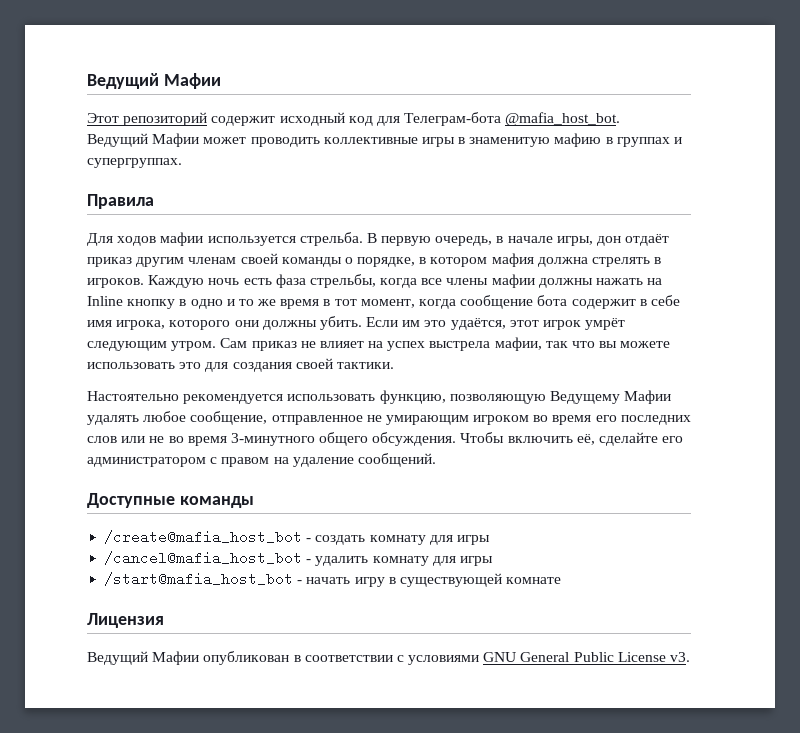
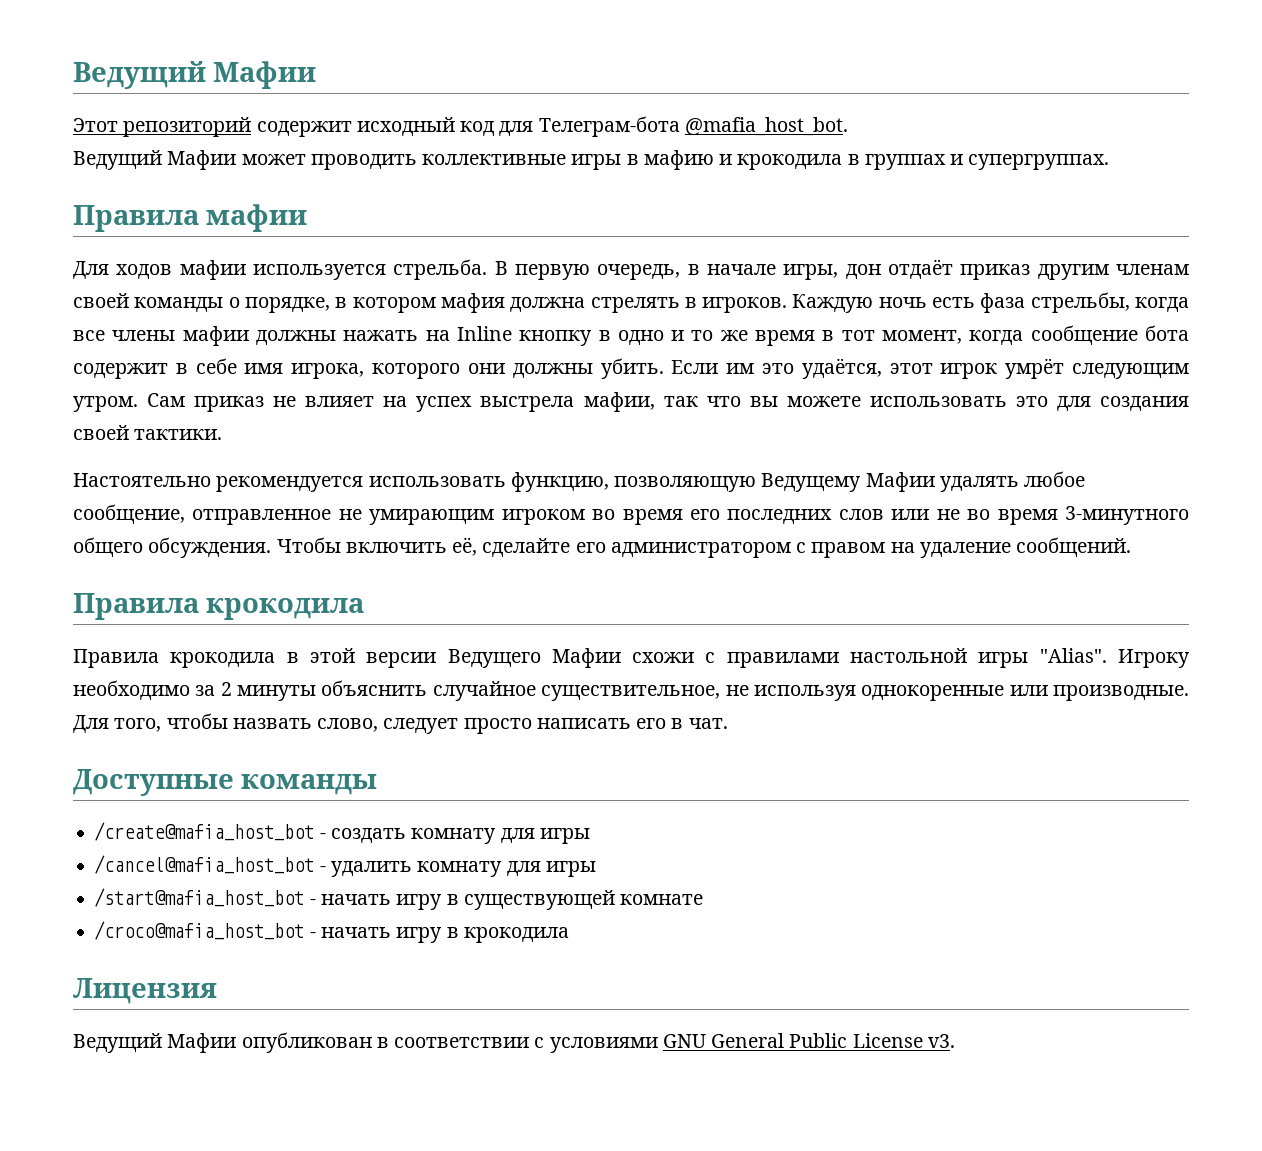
[469,133,602,147] знаменитую мафию -> [643,150,843,170] мафию и крокодила
(154, 201) none -> [206,204,308,232] мафии
(436, 460) none -> [73,593,365,620] [73,648,1190,668] [73,680,1189,701] [73,713,728,734] // Правила крокодила // Правила крокодила в этой версии Ведущего Мафии схожи с правилами настольной игры "Alias". Игроку необходимо за 2 минуты объяснить случайное существительное, не используя однокоренные или производные. Для того, чтобы назвать слово, следует просто написать его в чат.
(562, 580) none -> [94,921,569,943] // /croco@mafia_host_bot - начать игру в крокодила

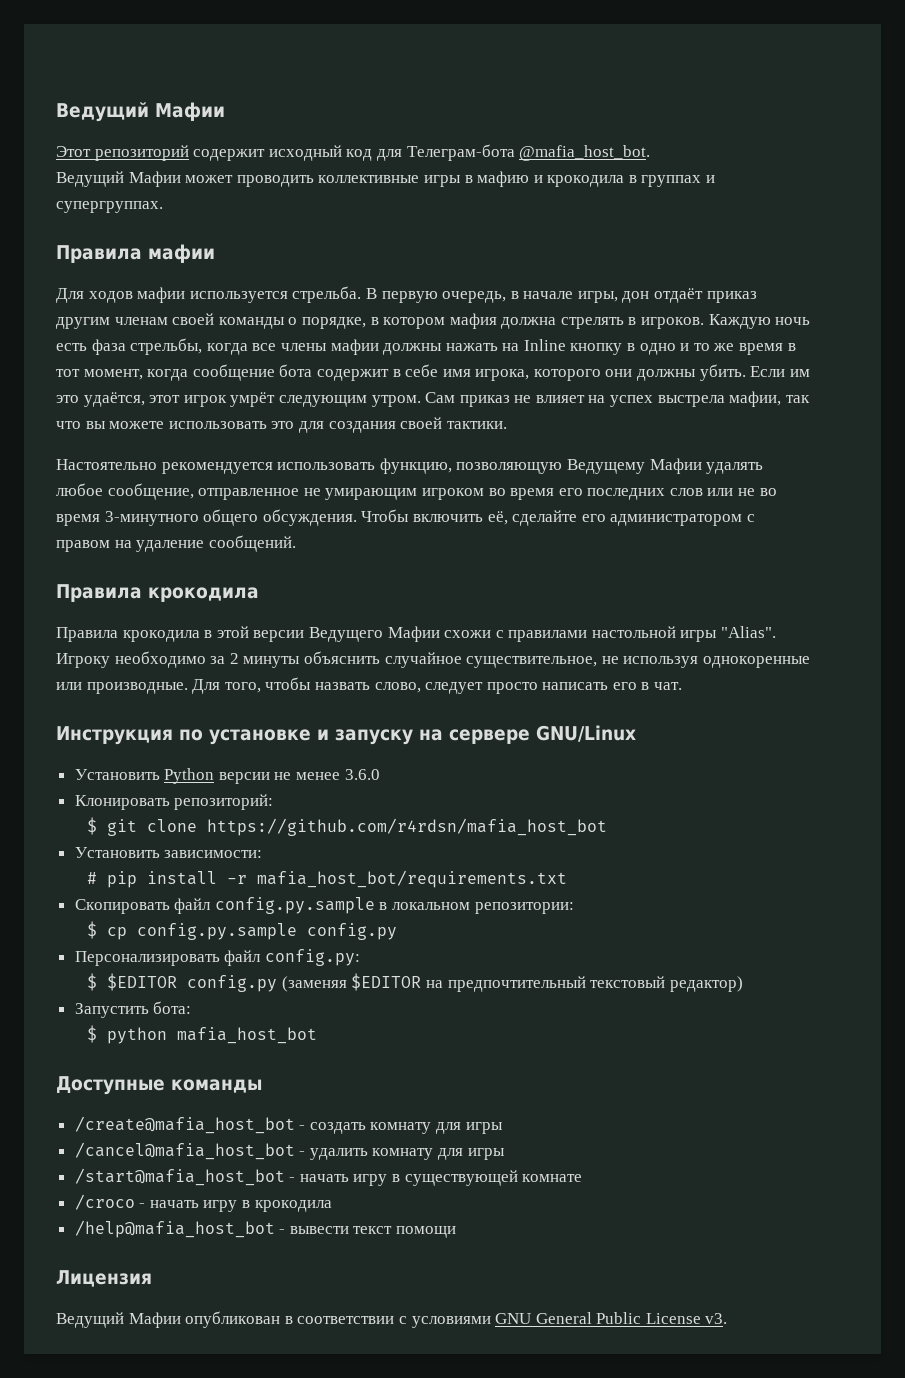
(728, 723) none -> [56,725,636,745] [74,768,380,784] [74,794,274,810] [87,817,608,836] [74,847,263,858] [87,870,568,888] [74,897,574,914] [87,921,398,940] [74,949,360,966] [87,973,743,992] [74,1001,192,1018] [87,1025,318,1044] // Инструкция по установке и запуску на сервере GNU/Linux // Установить Python версии не менее 3.6.0 // Клонировать репозиторий: // $ git clone https://github.com/r4rdsn/mafia_host_bot // Установить зависимости: // # pip install -r mafia_host_bot/requirements.txt // Скопировать файл config.py.sample в локальном репозитории: // $ cp config.py.sample config.py // Персонализировать файл config.py: // $ $EDITOR config.py (заменяя $EDITOR на предпочтительный текстовый редактор) // Запустить бота: // $ python mafia_host_bot
[94,921,305,940] /croco@mafia_host_bot -> [74,1194,135,1210] /croco
(569, 935) none -> [74,1220,457,1238] // /help@mafia_host_bot - вывести текст помощи

